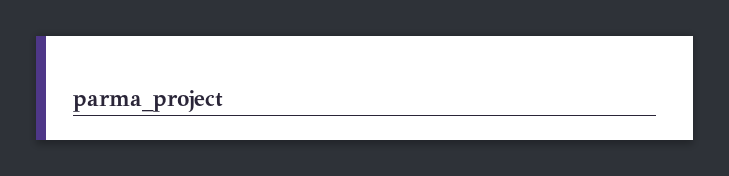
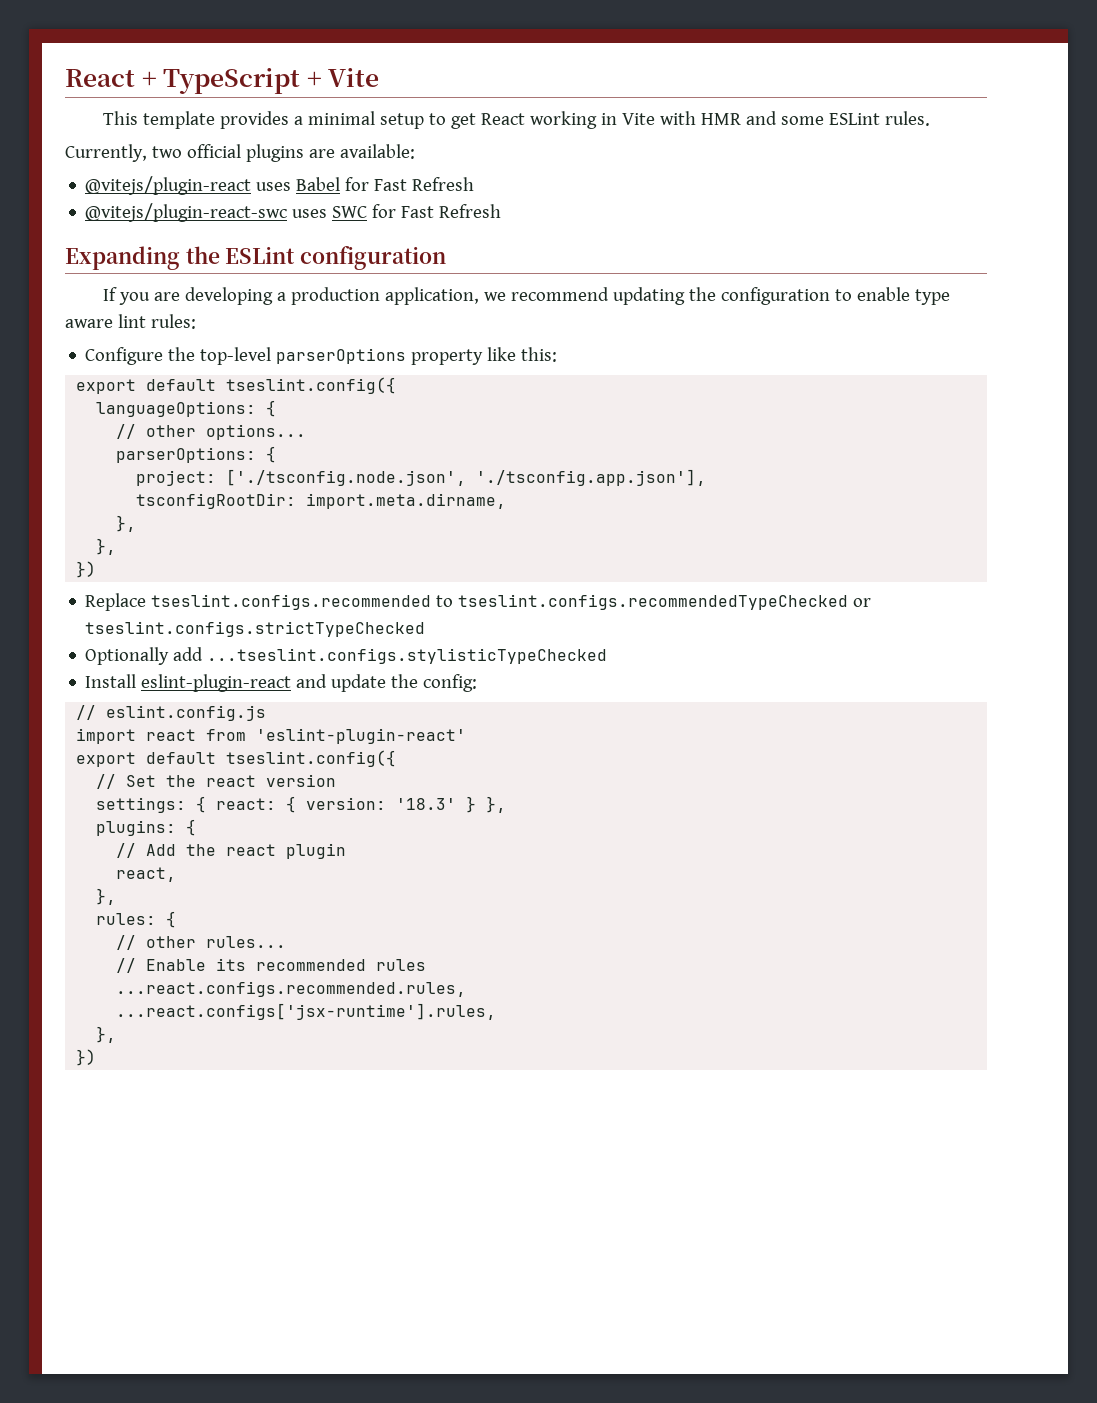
[73,90,223,112] parma_project -> [65,68,380,94] [102,111,930,129] [65,144,415,162] [85,176,475,195] [85,203,502,222] [65,246,447,270] [102,287,950,305] [65,314,196,329] [85,347,558,365] [76,377,397,394] [96,400,277,417] [116,424,307,440] [116,446,277,463] [136,469,707,486] [136,493,507,509] [116,515,137,532] [96,538,117,555] [76,561,97,578] [85,593,872,611] [85,621,426,637] [85,647,608,665] [85,674,478,692] [76,705,267,721] [76,728,467,744] [76,750,397,767] [96,774,337,789] [96,796,507,813] [96,819,197,836] [116,843,347,859] [116,867,177,882] [96,888,117,905] [96,911,177,928] [116,935,287,950] [116,958,427,973] [116,981,467,997] [116,1003,497,1020] [96,1026,117,1043] [76,1049,97,1066] React + TypeScript + Vite // This template provides a minimal setup to get React working in Vite with HMR and some ESLint rules. // Currently, two official plugins are available: // @vitejs/plugin-react uses Babel for Fast Refresh // @vitejs/plugin-react-swc uses SWC for Fast Refresh // Expanding the ESLint configuration // If you are developing a production application, we recommend updating the configuration to enable type aware lint rules: // Configure the top-level parserOptions property like this: // export default tseslint.config({ // languageOptions: { // // other options... // parserOptions: { // project: ['./tsconfig.node.json', './tsconfig.app.json'], // tsconfigRootDir: import.meta.dirname, // }, // }, // }) // Replace tseslint.configs.recommended to tseslint.configs.recommendedTypeChecked or tseslint.configs.strictTypeChecked // Optionally add ...tseslint.configs.stylisticTypeChecked // Install eslint-plugin-react and update the config: // // eslint.config.js // import react from 'eslint-plugin-react' // export default tseslint.config({ // // Set the react version // settings: { react: { version: '18.3' } }, // plugins: { // // Add the react plugin // react, // }, // rules: { // // other rules... // // Enable its recommended rules // ...react.configs.recommended.rules, // ...react.configs['jsx-runtime'].rules, // }, // })

